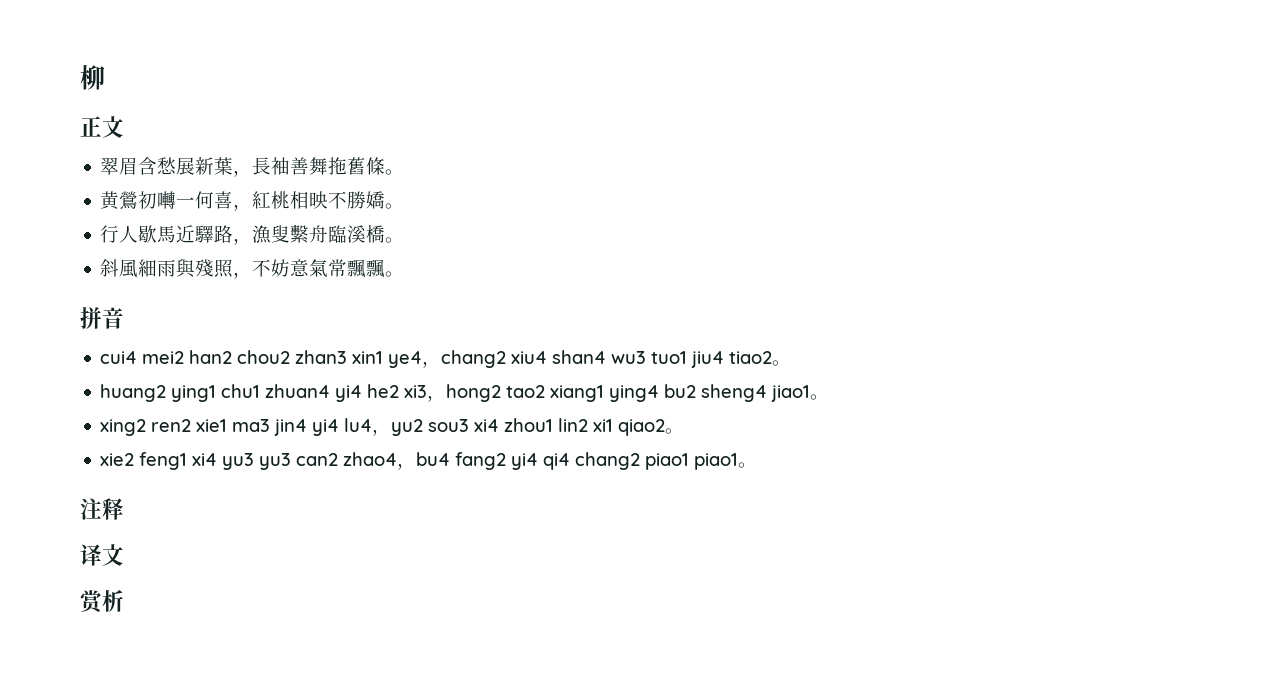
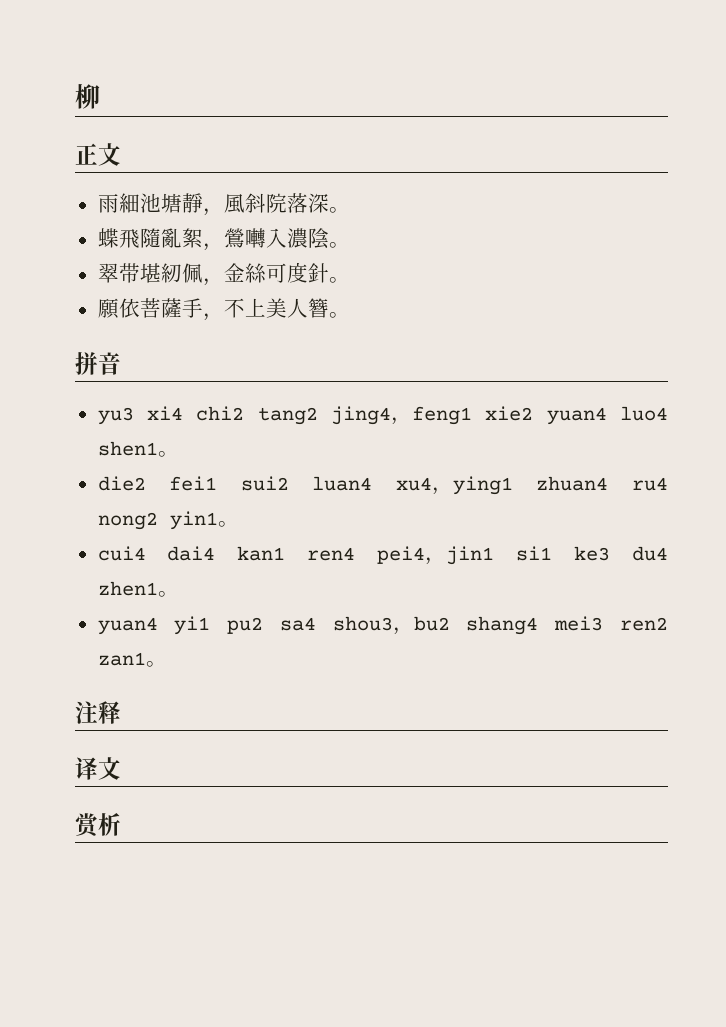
[100,157,405,177] [100,191,405,211] [100,224,405,245] [100,258,405,279] [80,307,124,329] [100,350,792,368] [100,384,830,402] [100,418,685,436] [100,452,739,470] 翠眉含愁展新葉，長袖善舞拖舊條。 // 黄鶯初囀一何喜，紅桃相映不勝嬌。 // 行人歇馬近驛路，漁叟繫舟臨溪橋。 // 斜風細雨與殘照，不妨意氣常飄飄。 // 拼音 // cui4 mei2 han2 chou2 zhan3 xin1 ye4，chang2 xiu4 shan4 wu3 tuo1 jiu4 tiao2。 // huang2 ying1 chu1 zhuan4 yi4 he2 xi3，hong2 tao2 xiang1 ying4 bu2 sheng4 jiao1。 // xing2 ren2 xie1 ma3 jin4 yi4 lu4，yu2 sou3 xi4 zhou1 lin2 xi1 qiao2。 // xie2 feng1 xi4 yu3 yu3 can2 zhao4，bu4 fang2 yi4 qi4 chang2 piao1 piao1 -> [97,193,350,216] [97,228,350,251] [97,262,350,286] [97,298,350,321] [75,352,121,375] [97,406,669,425] [97,441,179,457] [97,476,668,495] [97,511,239,530] [97,546,668,565] [97,581,179,597] [97,616,668,635] [97,652,146,666] 雨細池塘靜，風斜院落深。 // 蝶飛隨亂絮，鶯囀入濃陰。 // 翠带堪紉佩，金絲可度針。 // 願依菩薩手，不上美人簪。 // 拼音 // yu3 xi4 chi2 tang2 jing4，feng1 xie2 yuan4 luo4 shen1。 // die2 fei1 sui2 luan4 xu4，ying1 zhuan4 ru4 nong2 yin1。 // cui4 dai4 kan1 ren4 pei4，jin1 si1 ke3 du4 zhen1。 // yuan4 yi1 pu2 sa4 shou3，bu2 shang4 mei3 ren2 zan1

